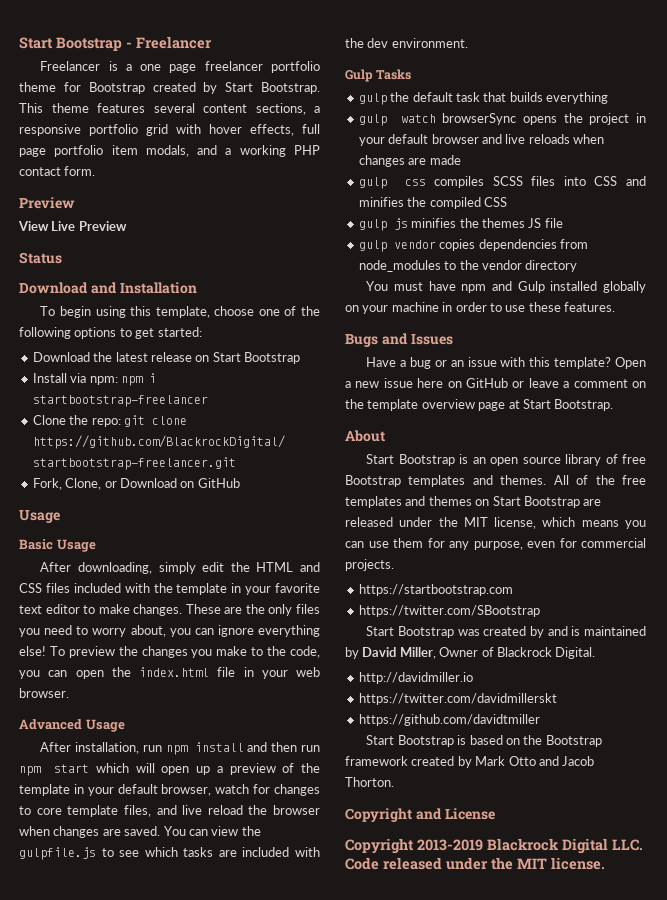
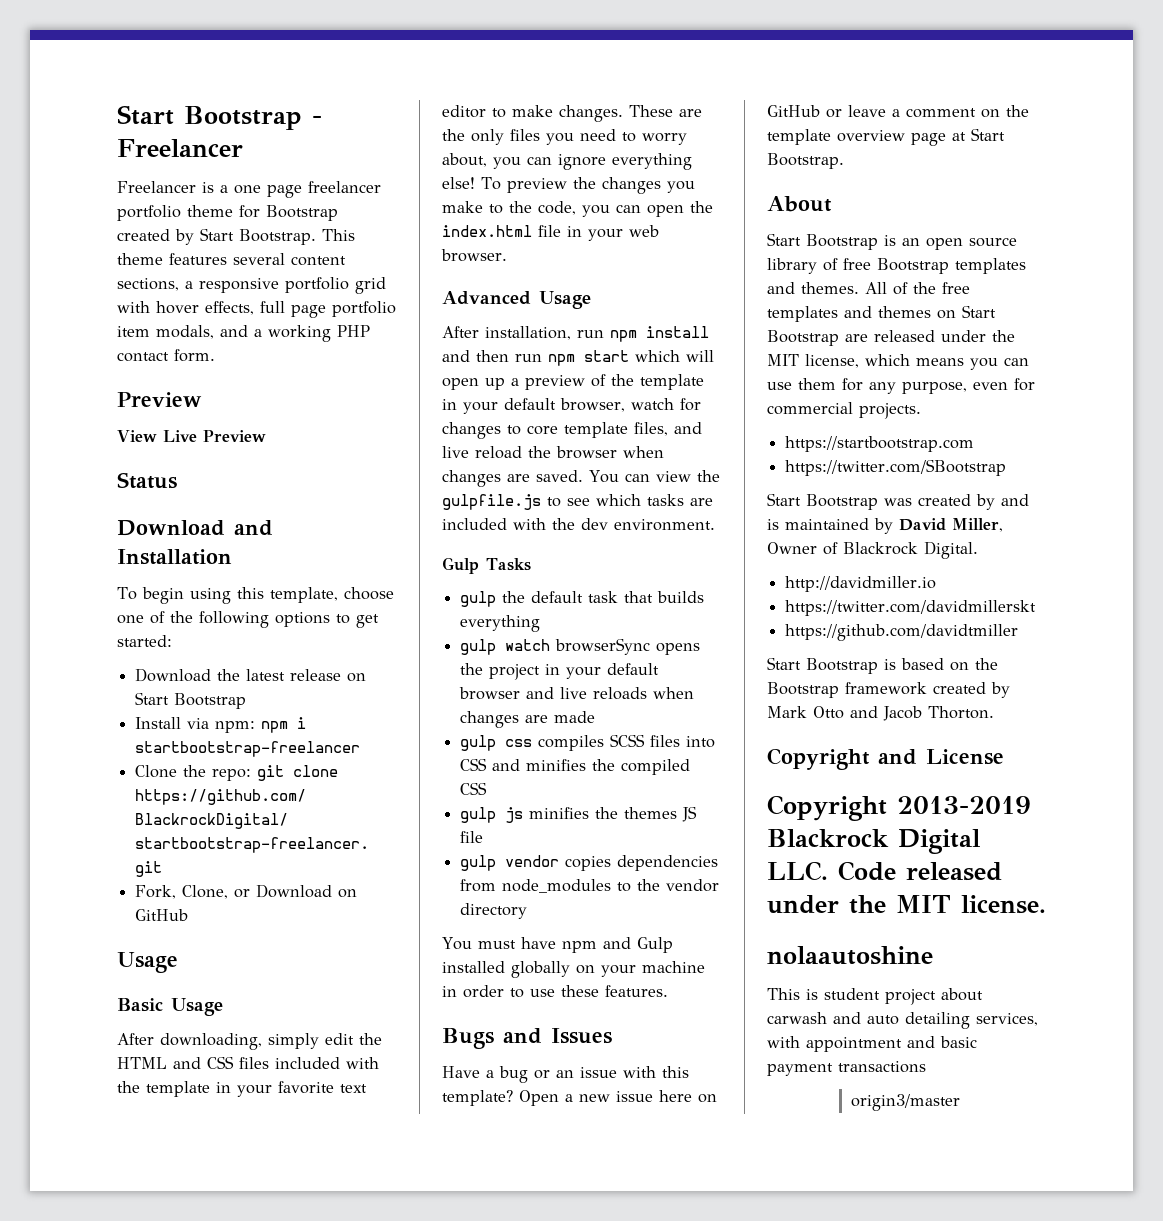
(605, 863) none -> [767,946,933,965] [767,988,983,1005] [767,1012,1038,1029] [767,1036,977,1052] [767,1061,926,1076] [850,1094,960,1111] // nolaautoshine // This is student project about carwash and auto detailing services, with appointment and basic payment transactions // origin3/master

